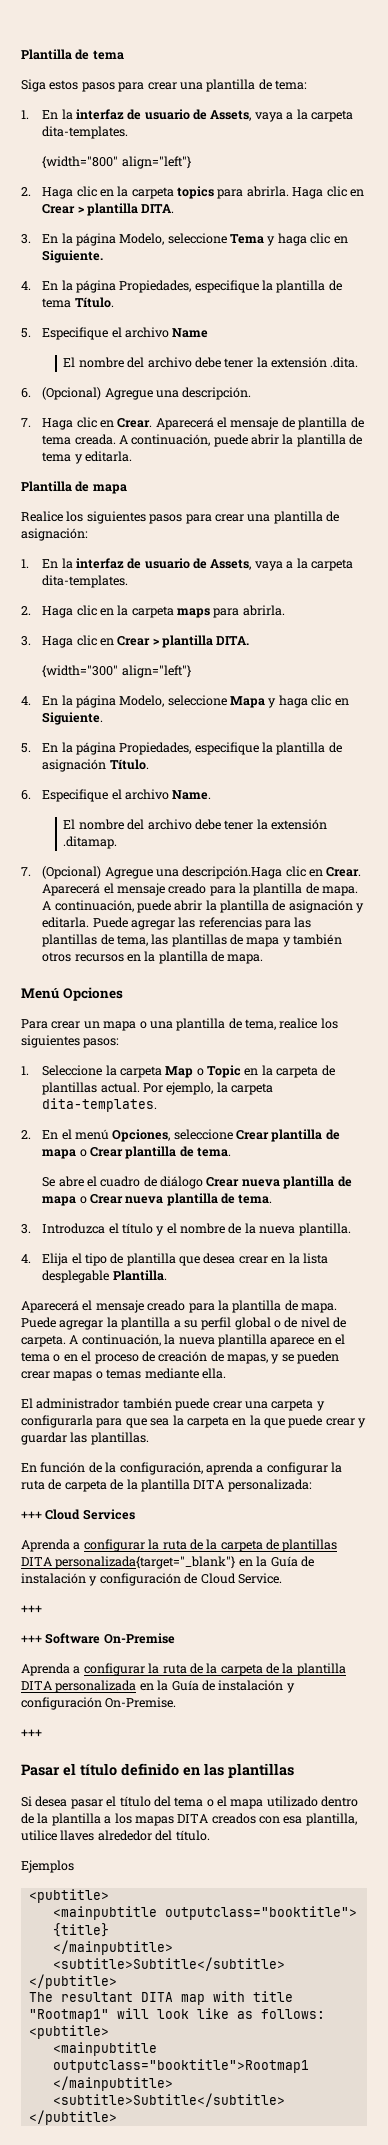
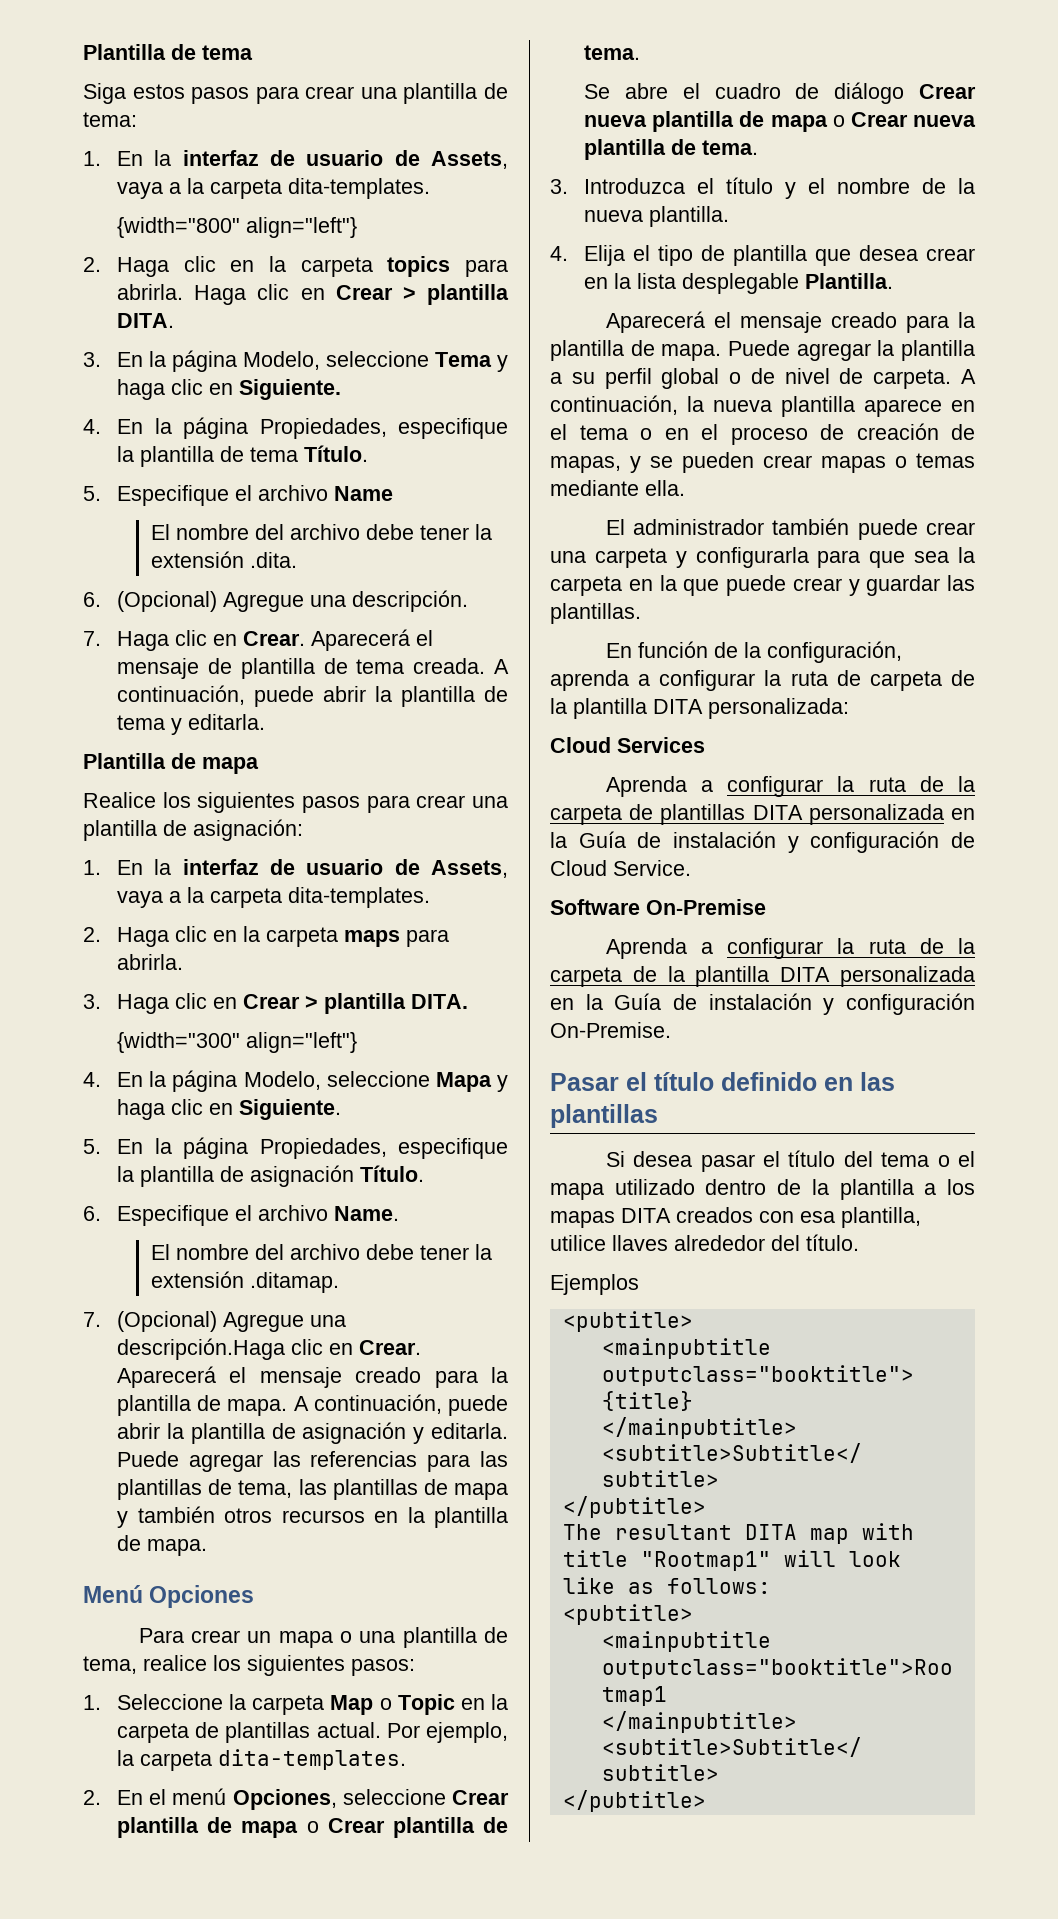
[21,1511,42,1519] +++ -> (849, 708) none
[55,1556,236,1569] personalizada{target="_blank"} -> [808,804,944,825] personalizada
[21,1605,42,1613] [21,1635,42,1643] +++ // +++ -> (691, 868) none
[21,1729,42,1737] // +++ -> (671, 1030) none

